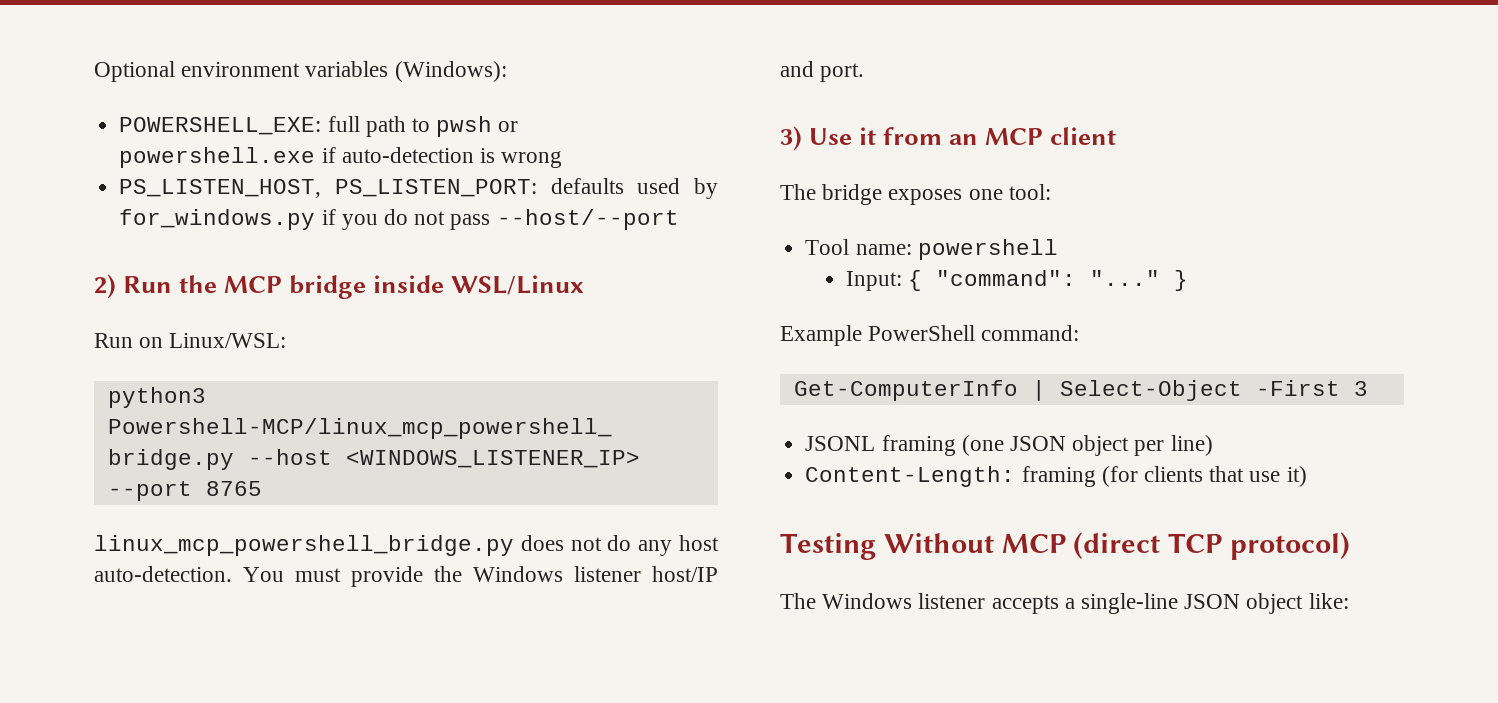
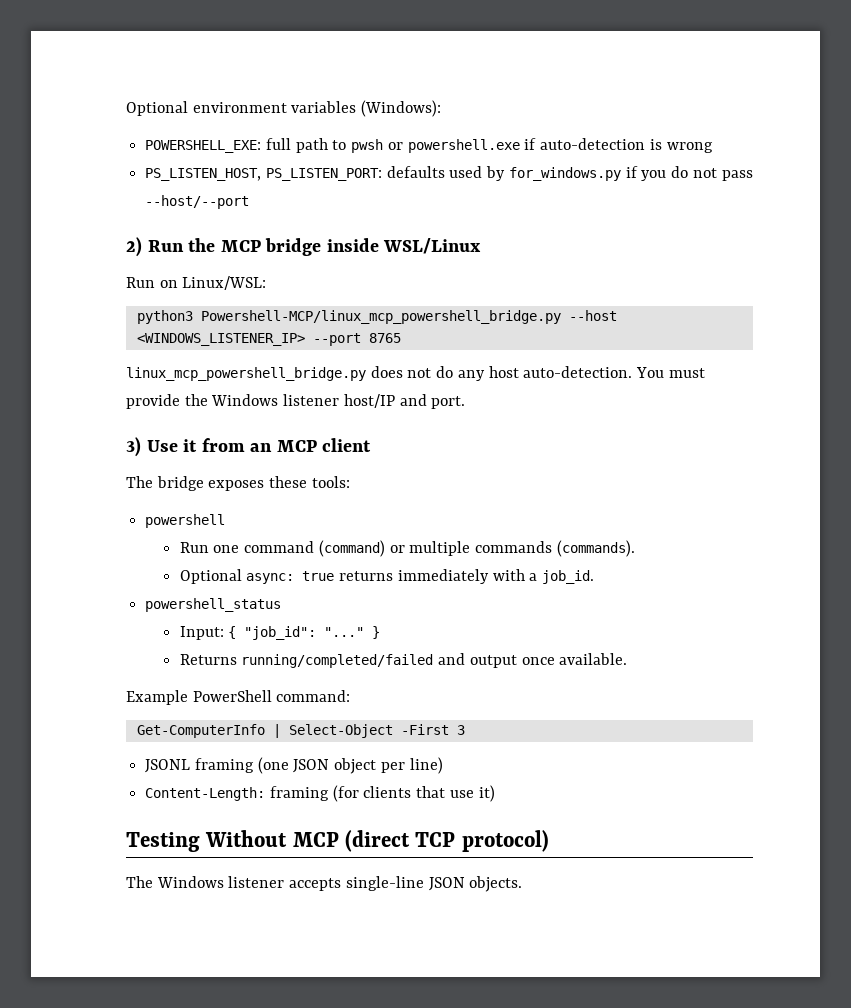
[968,184,1051,200] [805,239,1058,260] one tool: // Tool name: powershell -> [269,476,350,488] [145,514,226,528] [179,540,635,557] [179,569,595,584] [145,598,282,612] these tools: // powershell // Run one command (command) or multiple commands (commands). // Optional async: true returns immediately with a job_id. // powershell_status
[936,270,1077,286] "command": -> [244,626,317,640] "job_id":
(1189, 280) none -> [179,653,628,668] // Returns running/completed/failed and output once available.
[1064,598,1075,609] a -> (342, 884) none
[1246,593,1349,614] object like: -> [469,876,523,892] objects.

